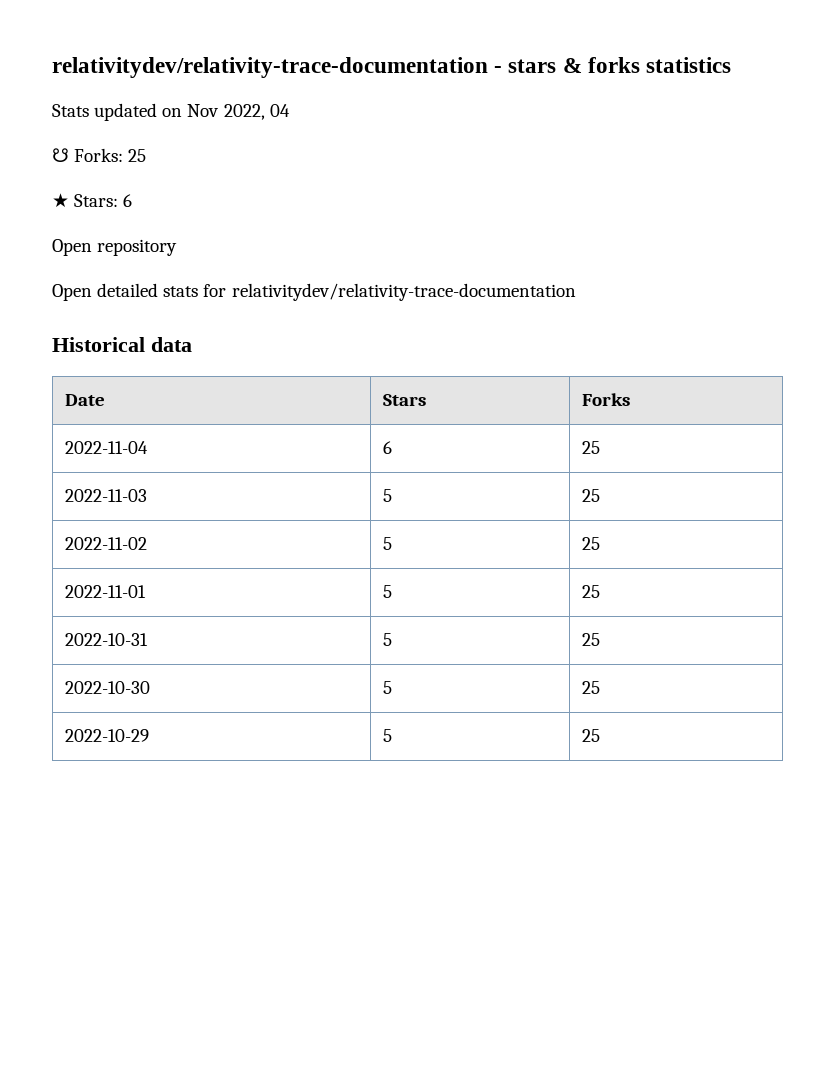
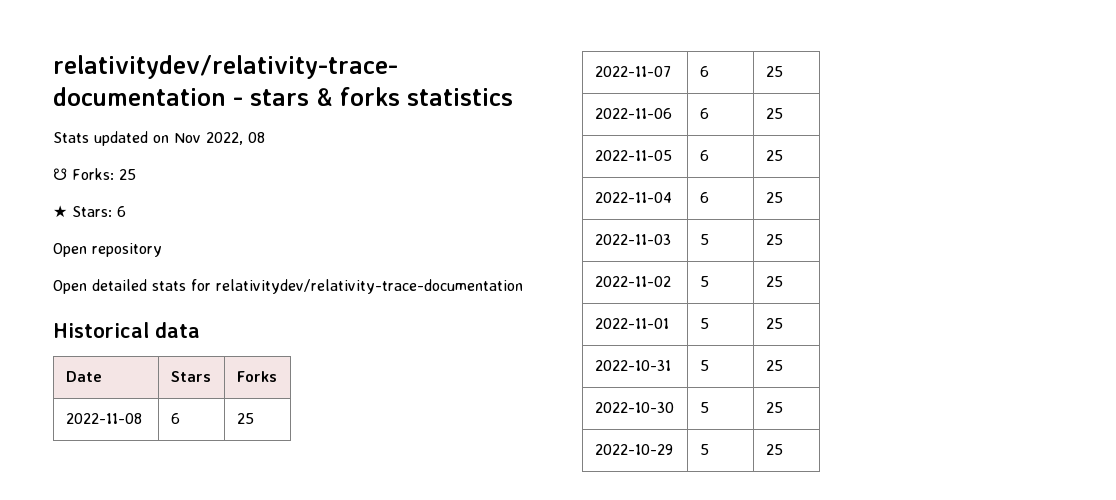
[269,104,290,117] 04 -> [248,132,265,143] 08
(630, 399) none -> [65,413,142,424] [170,413,180,424] [236,413,254,424] [594,66,671,77] [699,66,709,77] [765,66,783,77] [594,108,672,119] [699,108,709,119] [765,108,783,119] [594,150,672,161] [699,150,709,161] [765,150,783,161] // 2022-11-08 | 6 | 25 // 2022-11-07 | 6 | 25 // 2022-11-06 | 6 | 25 // 2022-11-05 | 6 | 25

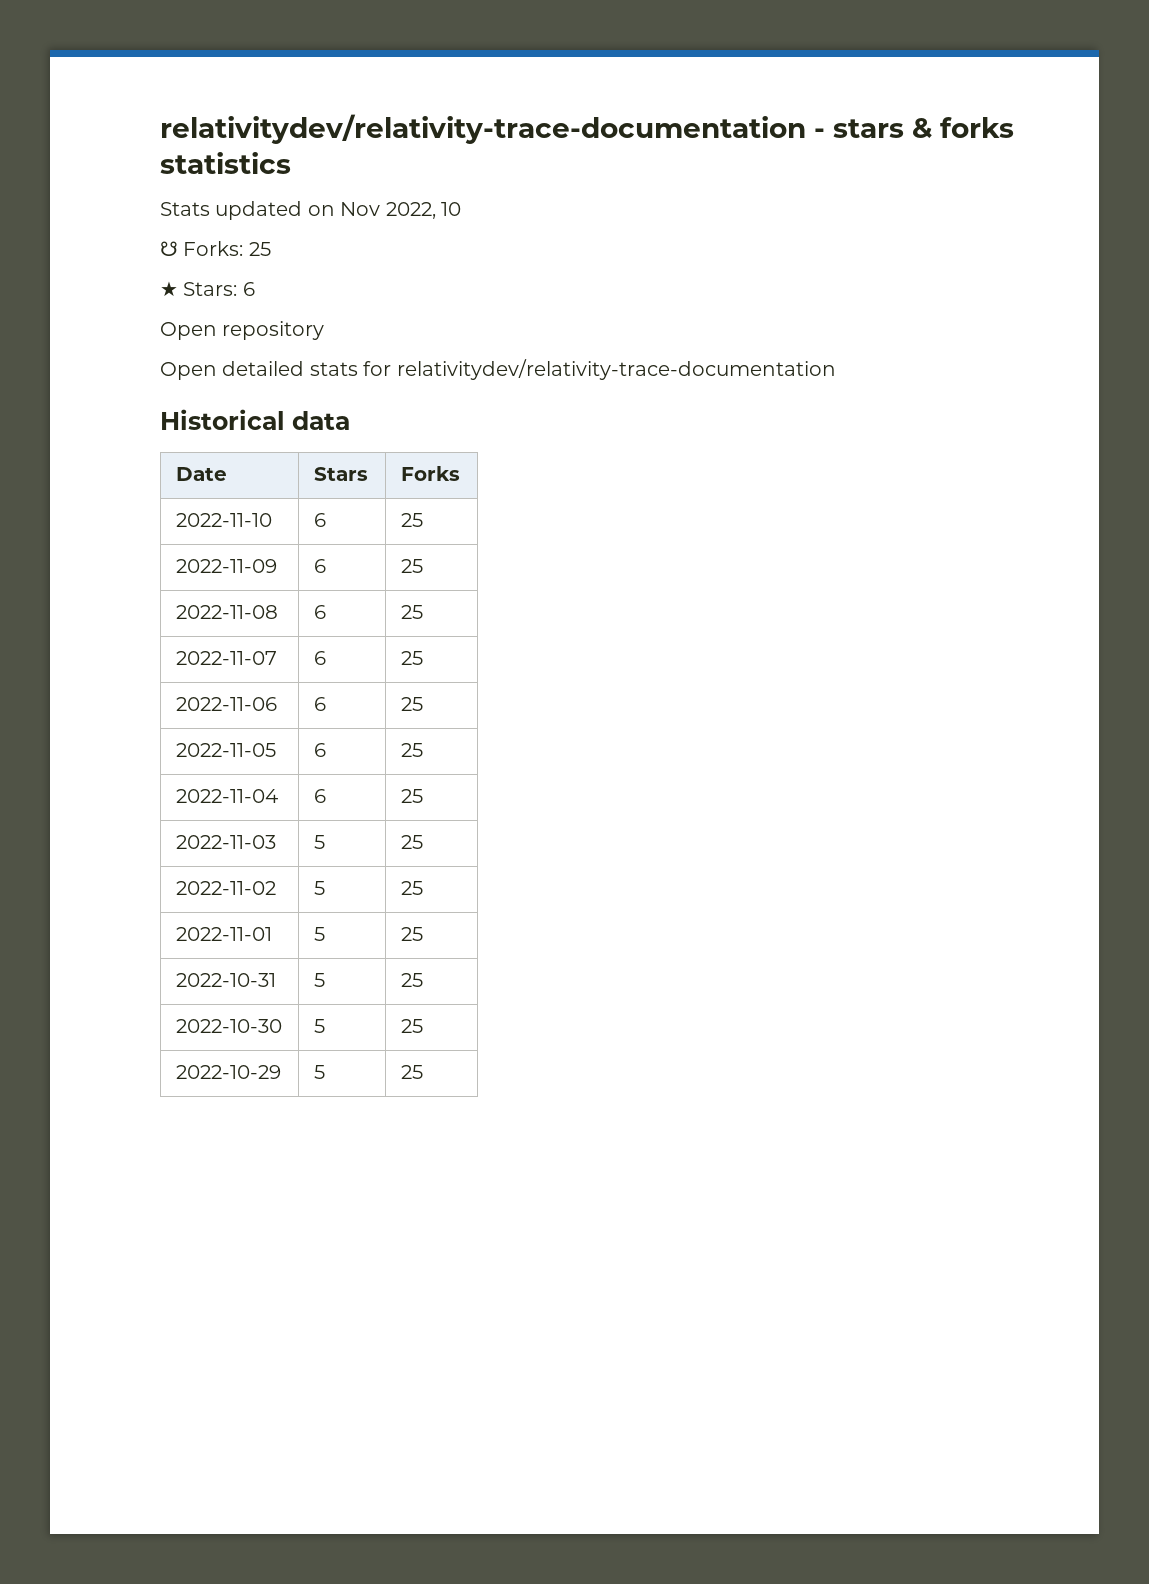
[248,132,265,143] 08 -> [441,202,461,216] 10
(277, 376) none -> [175,513,272,527] [313,513,326,527] [400,513,423,527] [175,559,277,573] [313,559,326,573] [400,559,423,573] // 2022-11-10 | 6 | 25 // 2022-11-09 | 6 | 25

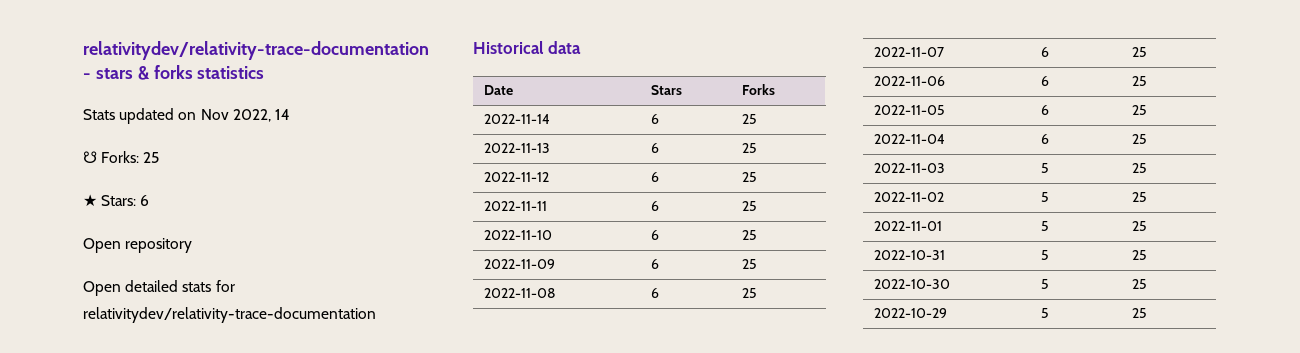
[441,202,461,216] 10 -> [274,109,290,120] 14
(460, 473) none -> [484,114,551,124] [651,114,660,124] [742,114,758,124] [484,143,551,153] [651,143,660,153] [742,143,758,153] [484,172,550,182] [651,172,660,182] [742,172,758,182] [484,201,548,211] [651,201,660,211] [742,201,758,211] // 2022-11-14 | 6 | 25 // 2022-11-13 | 6 | 25 // 2022-11-12 | 6 | 25 // 2022-11-11 | 6 | 25

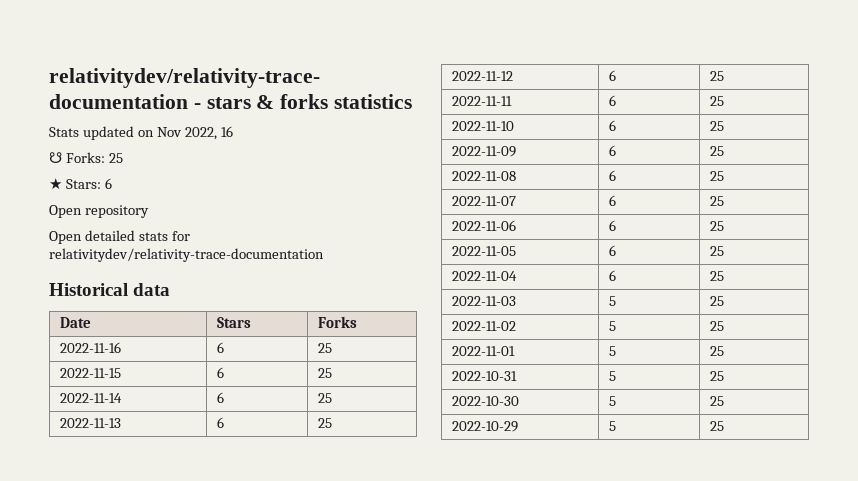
[274,109,290,120] 14 -> [220,126,233,137] 16
(776, 89) none -> [60,342,122,353] [217,342,225,353] [318,343,333,353] [60,368,122,378] [217,367,225,378] [318,368,333,378] // 2022-11-16 | 6 | 25 // 2022-11-15 | 6 | 25

